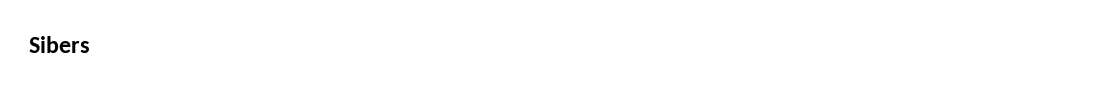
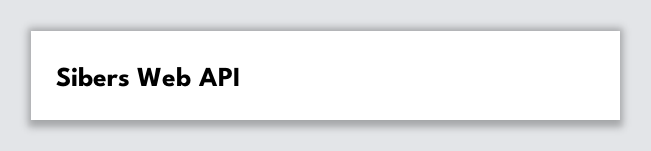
(90, 44) none -> [137,67,240,87] Web API

